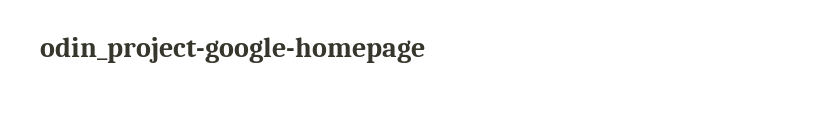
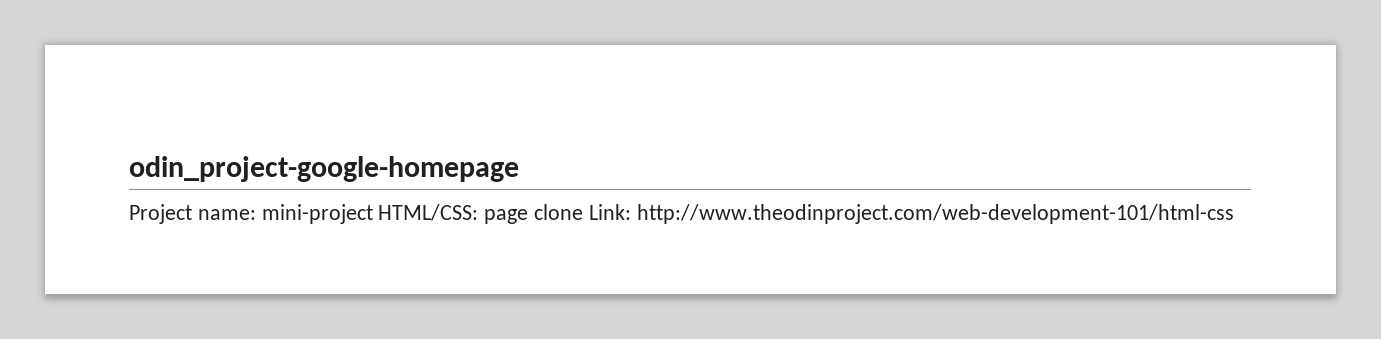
(425, 50) none -> [129,204,1234,224] // Project name: mini-project HTML/CSS: page clone Link: http://www.theodinproject.com/web-development-101/html-css

